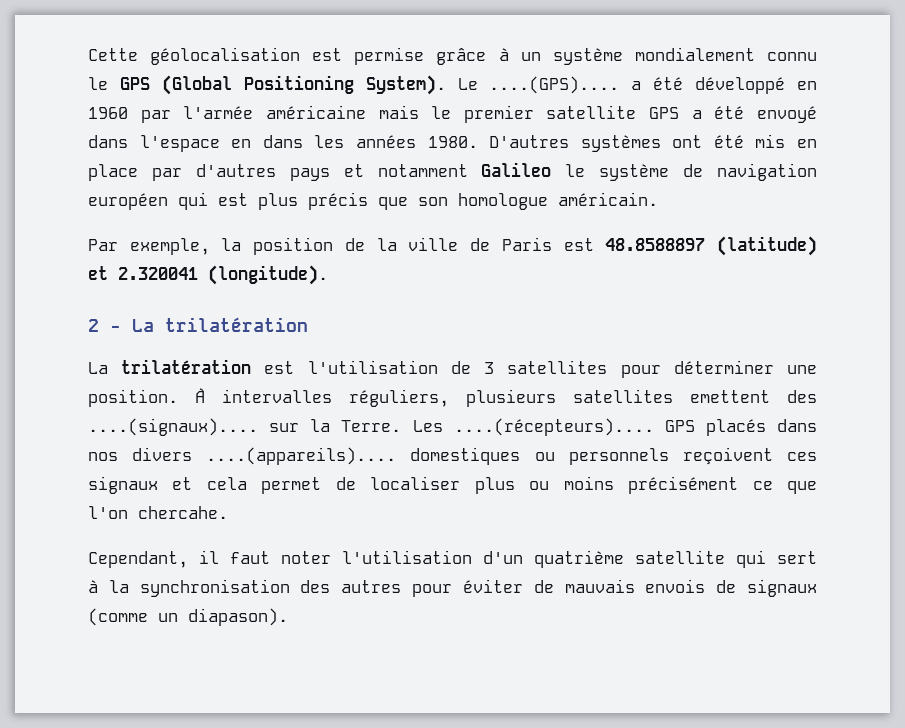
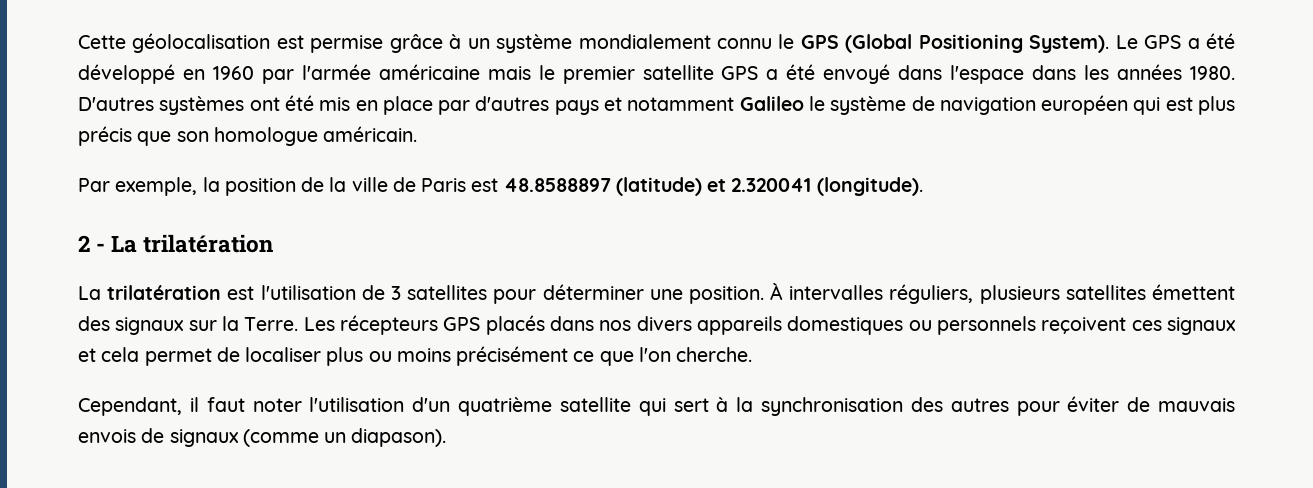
[489,76,620,94] ....(GPS).... -> [1144,35,1182,49] GPS
[231,139,252,148] en -> (1025, 74) none
[690,390,817,403] [88,418,258,436] emettent des ....(signaux).... -> [1152,284,1235,300] [78,316,185,335] émettent des signaux
[453,418,654,436] ....(récepteurs).... -> [340,315,439,335] récepteurs
[206,447,397,465] ....(appareils).... -> [697,316,783,335] appareils
[138,506,228,519] chercahe. -> [676,347,753,362] cherche.

